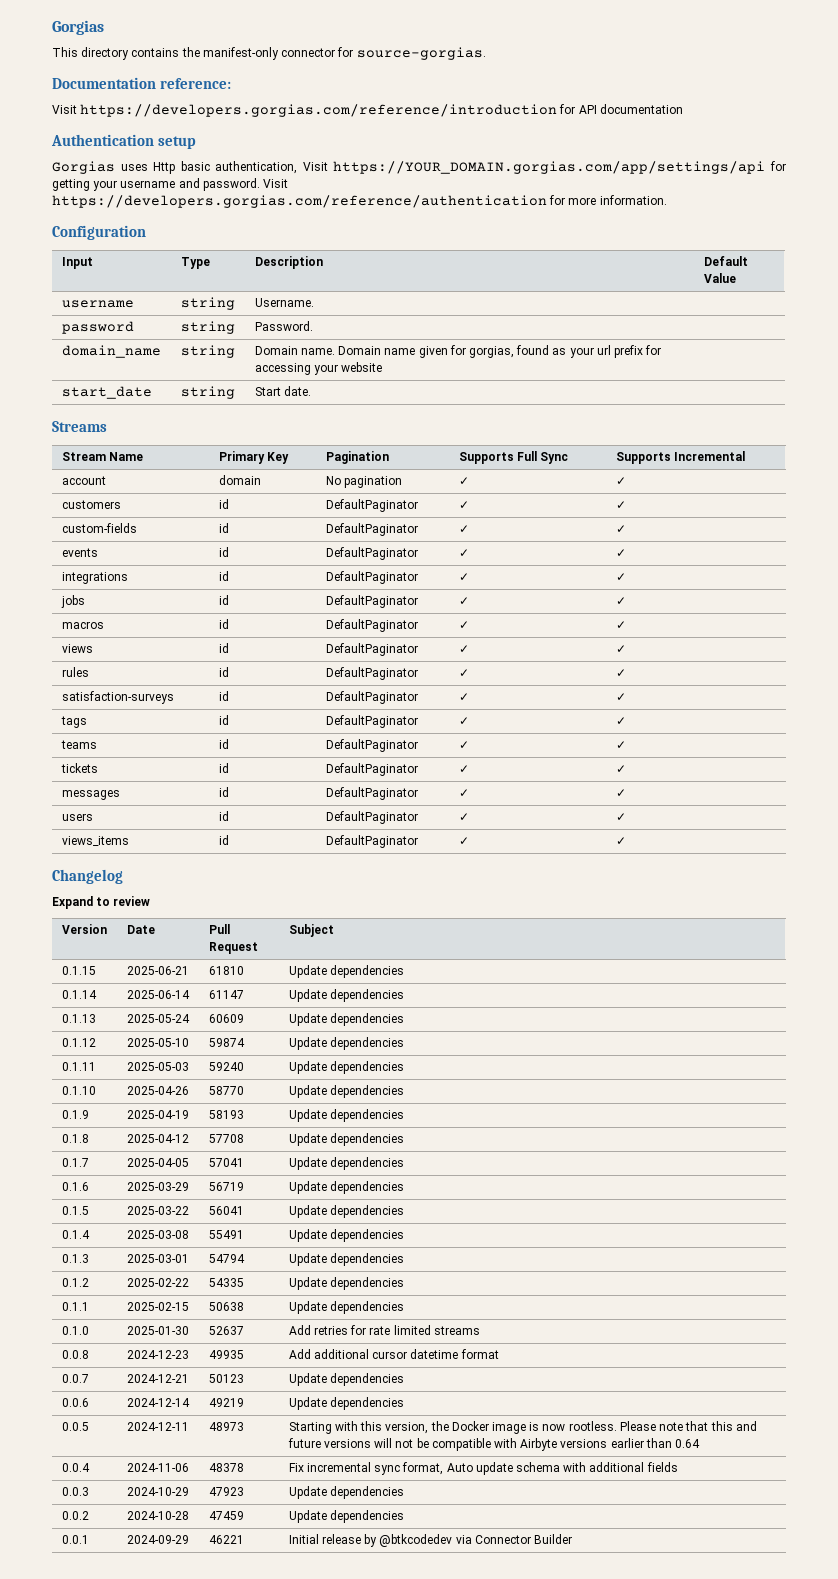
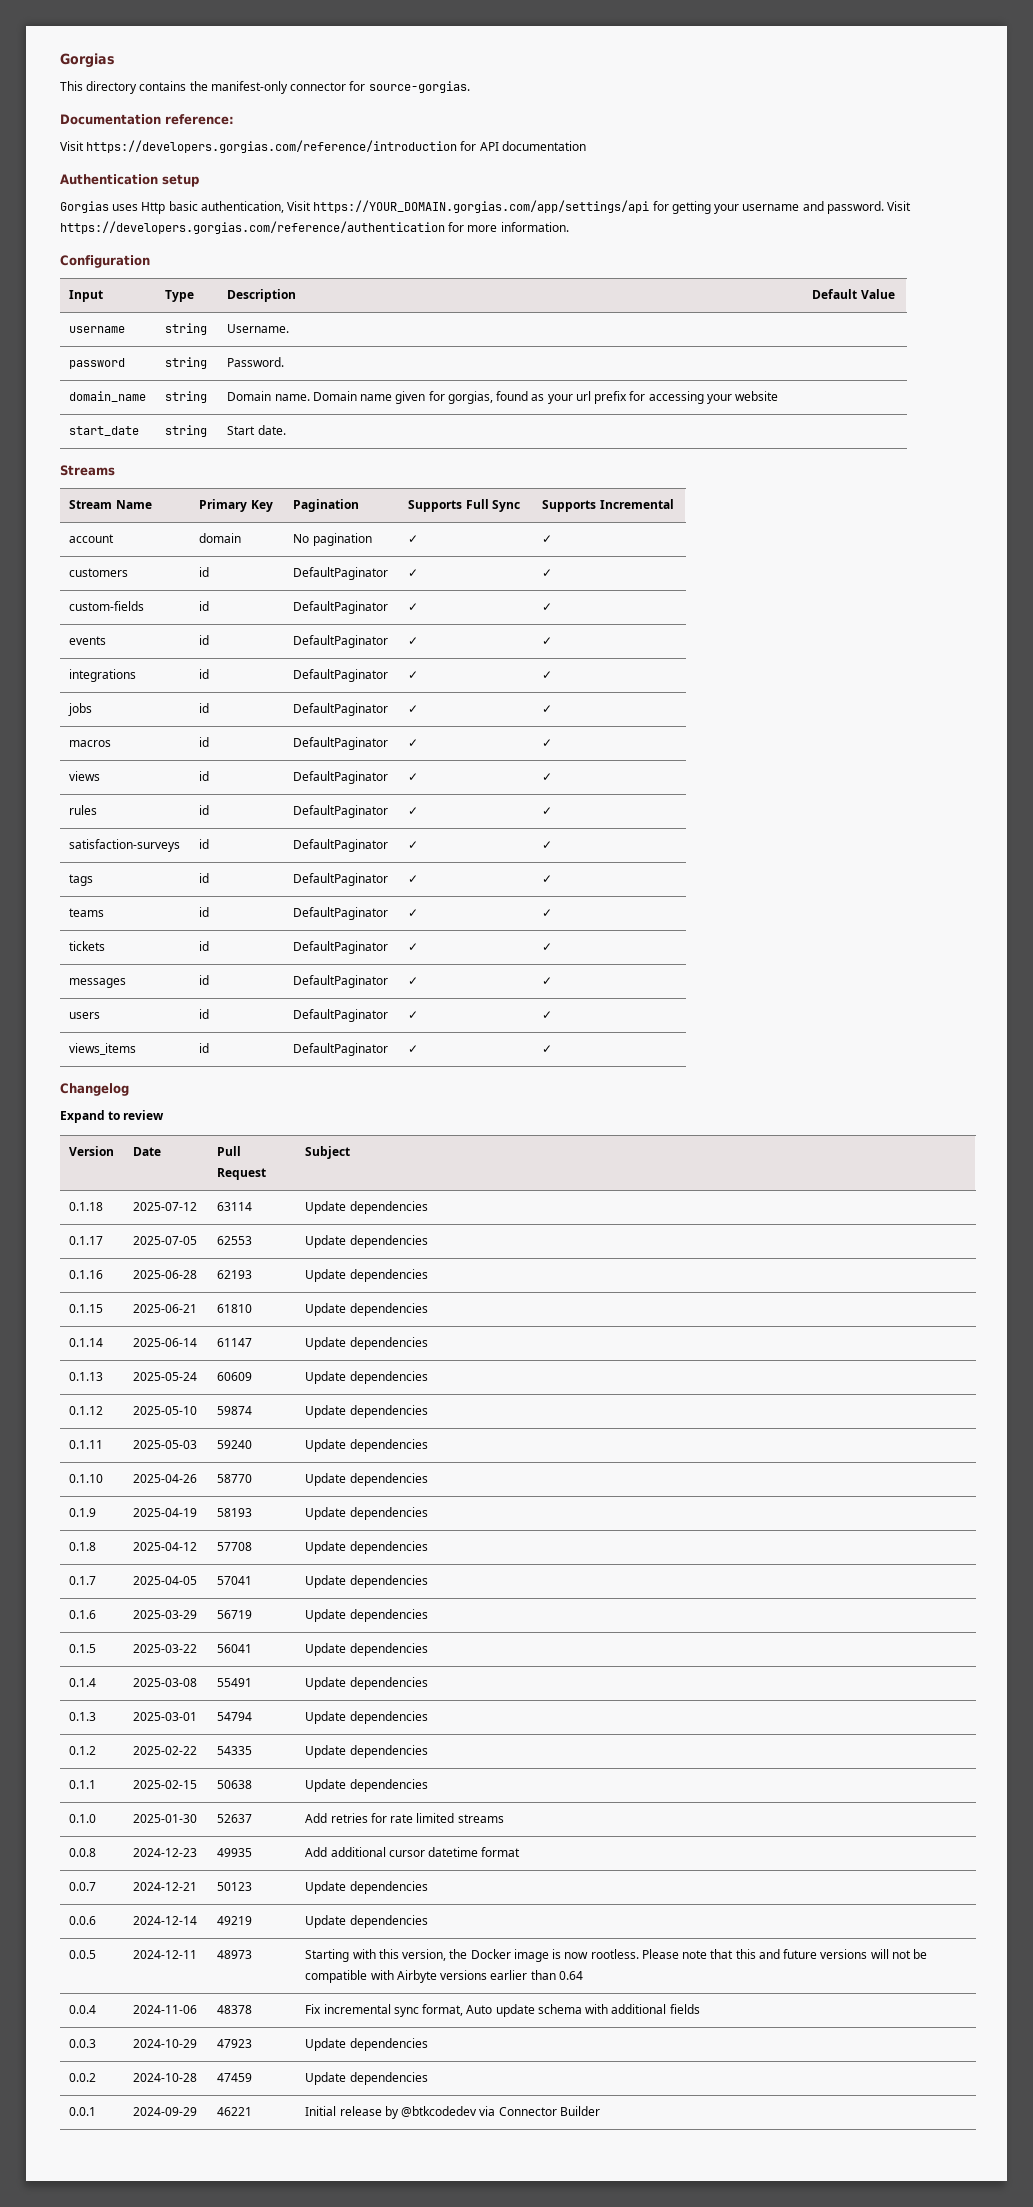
(334, 930) none -> [69,1202,104,1211] [133,1202,198,1211] [217,1202,253,1211] [305,1201,428,1214] [69,1236,104,1245] [133,1236,198,1245] [217,1236,253,1245] [305,1235,428,1248] [69,1270,104,1279] [133,1270,198,1279] [217,1270,253,1279] [305,1269,428,1282] // 0.1.18 | 2025-07-12 | 63114 | Update dependencies // 0.1.17 | 2025-07-05 | 62553 | Update dependencies // 0.1.16 | 2025-06-28 | 62193 | Update dependencies

